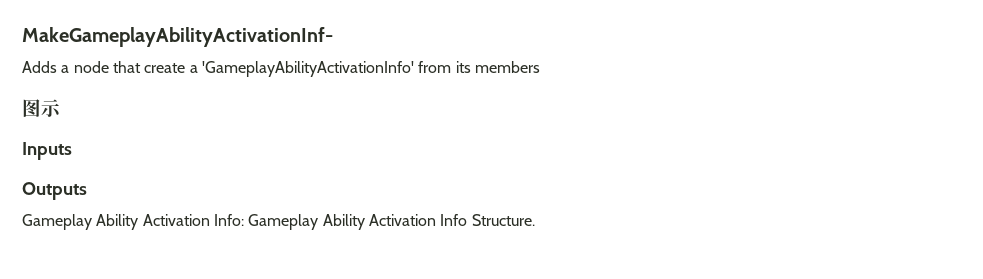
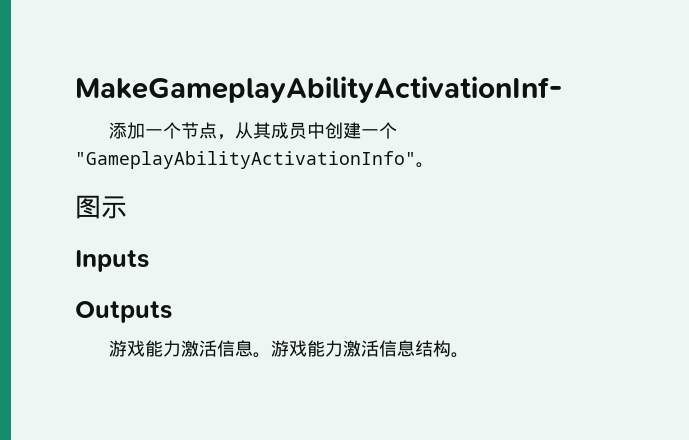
[22,61,540,77] [22,99,61,117] [22,142,72,160] [22,182,87,200] [22,214,535,230] Adds a node that create a 'GameplayAbilityActivationInfo' from its members // 图示 // Inputs // Outputs // Gameplay Ability Activation Info: Gameplay Ability Activation Info Structure. -> [109,122,398,140] [75,151,434,169] [75,195,127,219] [75,250,149,272] [75,301,172,323] [109,340,470,358] 添加一个节点，从其成员中创建一个"GameplayAbilityActivationInfo"。 // 图示 // Inputs // Outputs // 游戏能力激活信息。游戏能力激活信息结构。

